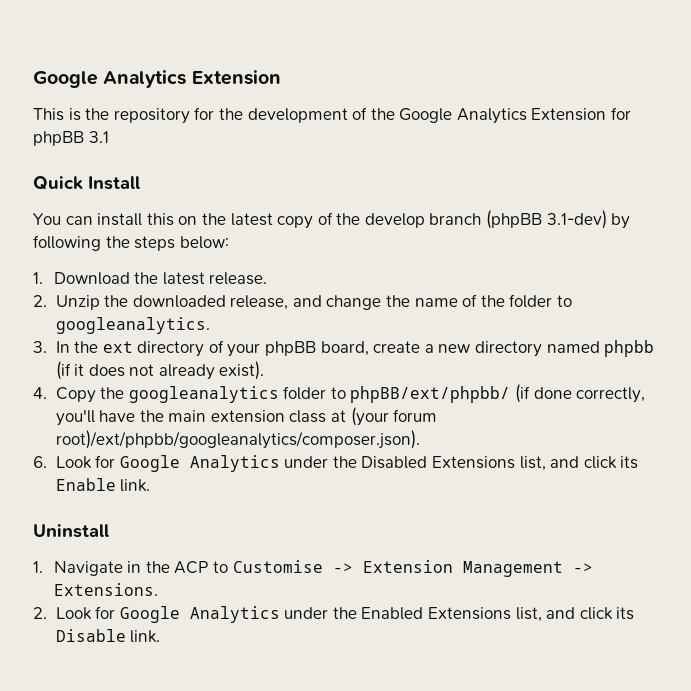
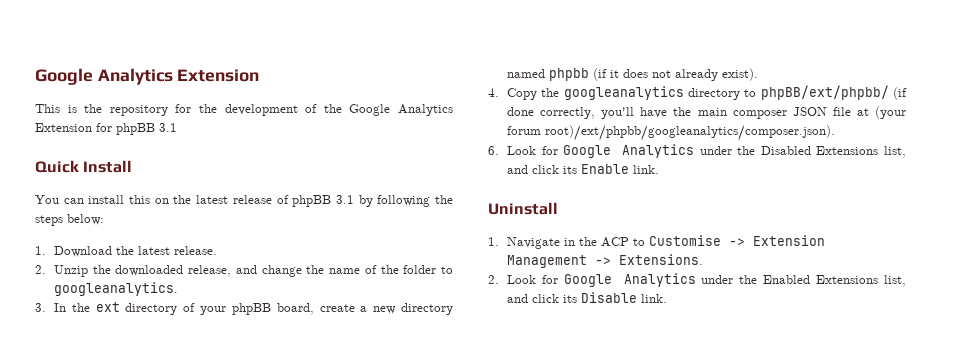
[277,210,607,229] copy of the develop branch (phpBB 3.1-dev) -> [232,195,354,207] release of phpBB 3.1
[283,386,327,400] folder -> [687,88,740,100] directory
[210,410,327,423] extension class -> [732,107,851,119] composer JSON file

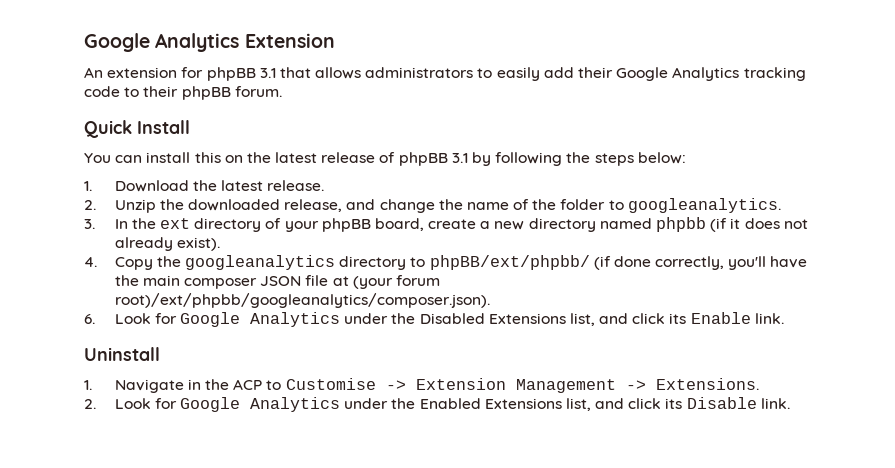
[35,104,454,116] [35,123,177,135] This is the repository for the development of the Google Analytics Extension for phpBB 3.1 -> [84,67,806,81] [84,86,282,100] An extension for phpBB 3.1 that allows administrators to easily add their Google Analytics tracking code to their phpBB forum.

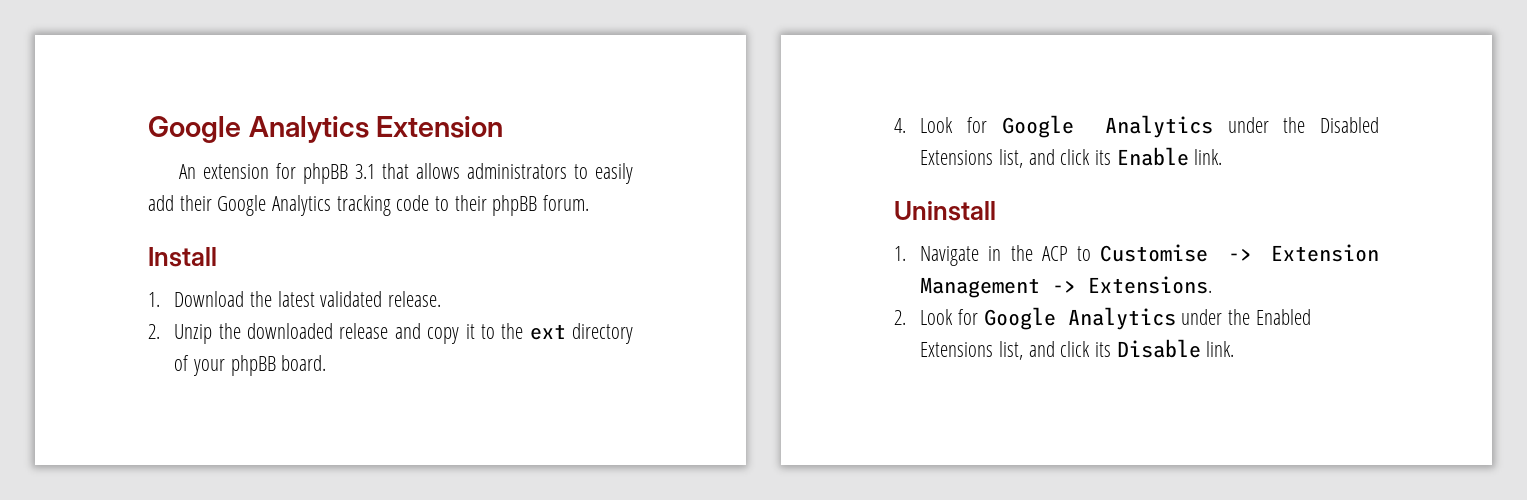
[84,120,132,138] Quick -> (590, 203) none
[84,152,686,166] // You can install this on the latest release of phpBB 3.1 by following the steps below: -> (217, 257) none
(263, 185) none -> [320,291,383,307] validated
[284,198,781,213] [84,219,128,229] release, and change the name of the folder to googleanalytics. // 3. In -> [339,323,495,344] release and copy it to
[374,217,808,232] [114,237,220,251] [84,255,808,270] [114,275,440,289] [114,293,490,308] [84,314,95,324] board, create a new directory named phpbb (if it does not already exist). // 4. Copy the googleanalytics directory to phpBB/ext/phpbb/ (if done correctly, you'll have the main composer JSON file at (your forum root)/ext/phpbb/googleanalytics/composer.json). // 6. -> [281,355,327,371] [894,118,906,133] board. // 4.

